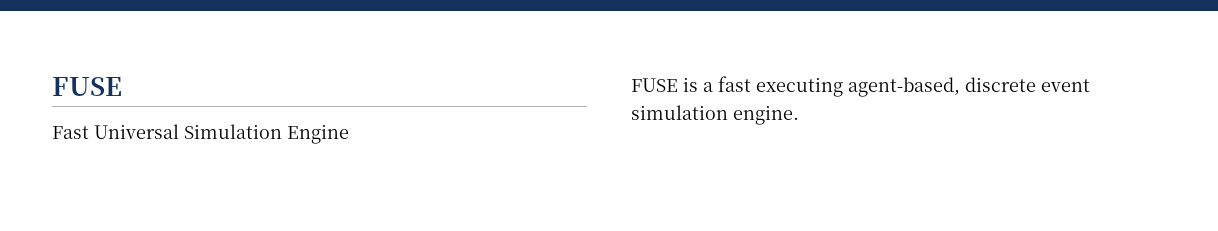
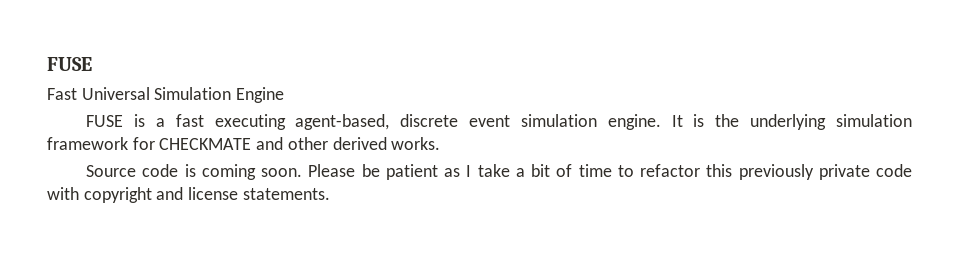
(799, 115) none -> [671,114,912,130] [47,137,441,150] [86,164,912,180] [47,187,330,203] It is the underlying simulation framework for CHECKMATE and other derived works. // Source code is coming soon. Please be patient as I take a bit of time to refactor this previously private code with copyright and license statements.

